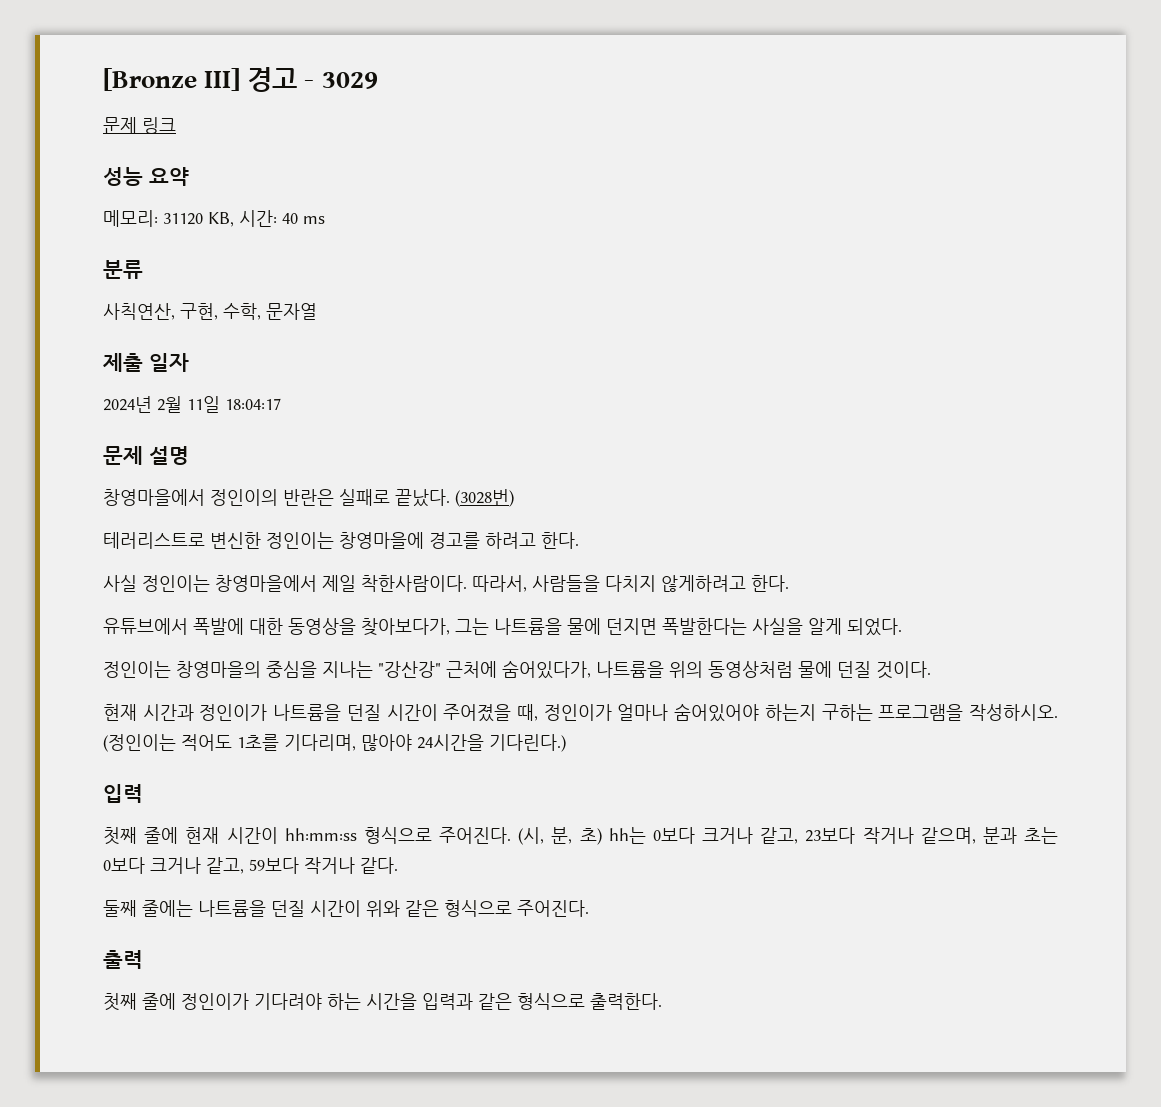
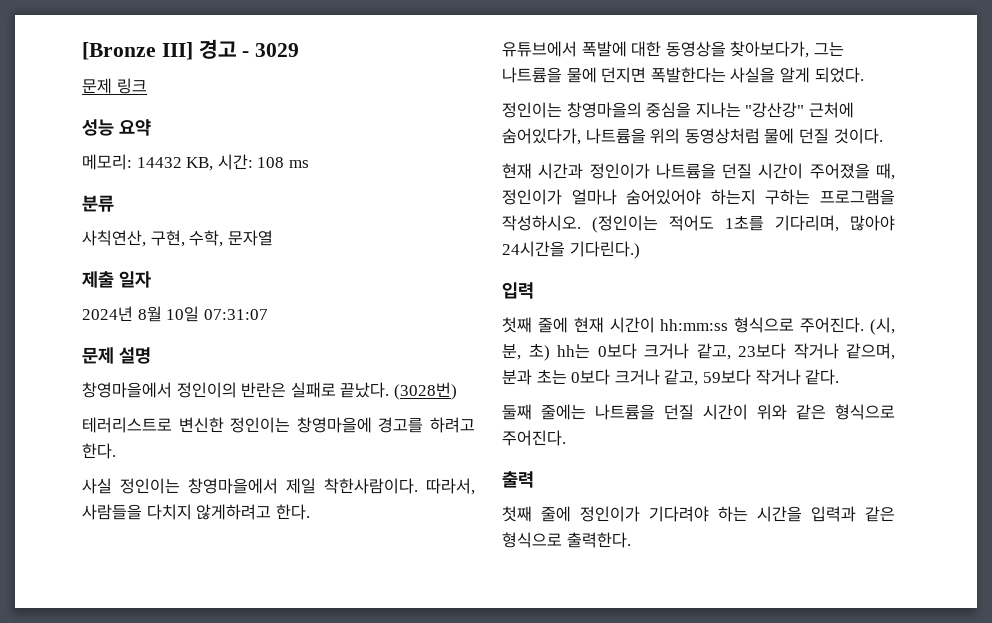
[163,213,203,225] 31120 -> [136,157,182,168] 14432
[282,213,298,224] 40 -> [257,157,285,168] 108
[157,396,281,413] 2월 11일 18:04:17 -> [137,306,268,322] 8월 10일 07:31:07

